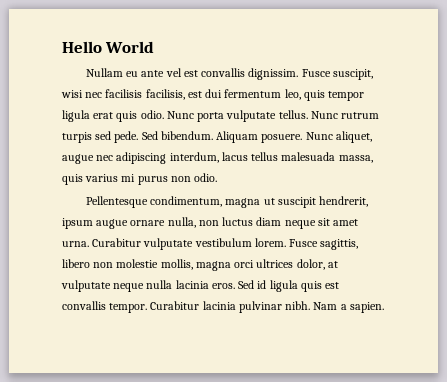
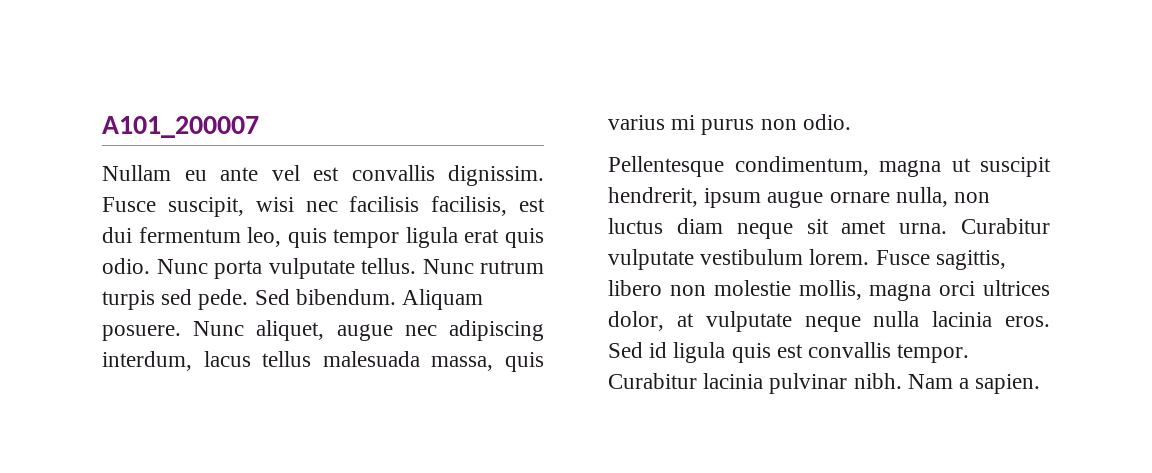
[62,41,155,53] Hello World -> [102,116,259,138] A101_200007

